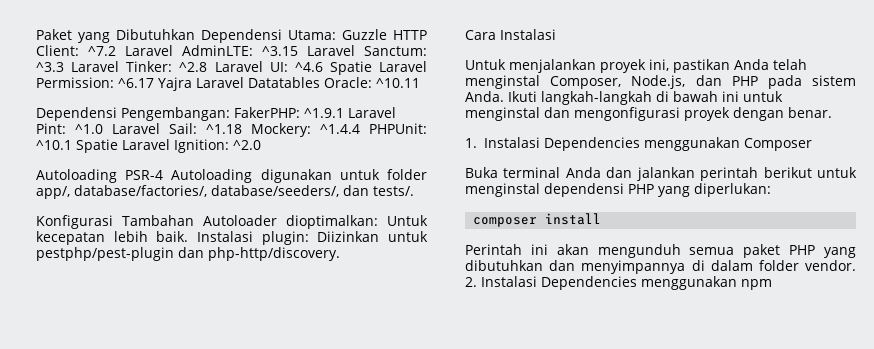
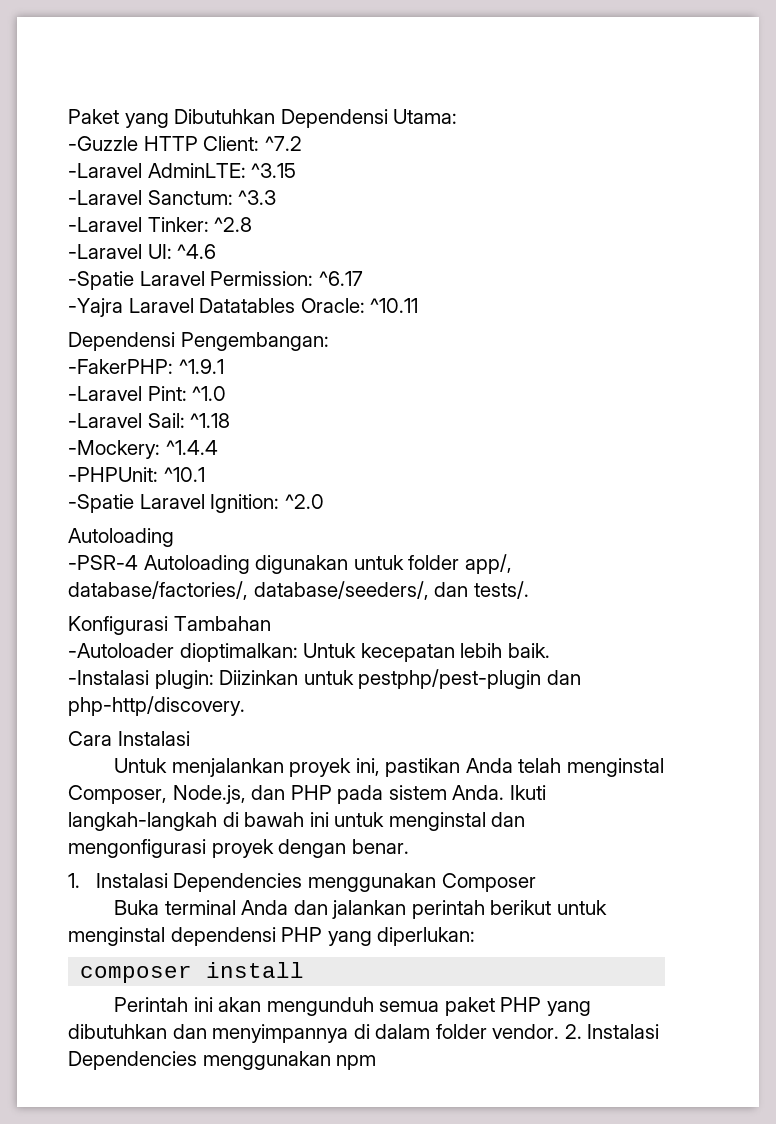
[342,29,387,40] Guzzle -> [68,136,138,151] // -Guzzle
[125,45,173,56] Laravel -> [68,163,142,178] // -Laravel
[307,45,355,56] Laravel -> [68,190,142,205] // -Laravel
[71,61,120,72] Laravel -> [68,217,142,232] // -Laravel
[214,61,263,72] Laravel -> [68,244,142,259] // -Laravel
[329,61,372,75] Spatie -> [68,271,134,290] // -Spatie
[158,77,192,91] Yajra -> [68,298,123,317] // -Yajra
[234,107,300,118] FakerPHP: -> [68,359,173,374] // -FakerPHP:
[348,107,396,118] Laravel -> [68,386,142,401] // -Laravel
[112,123,160,134] Laravel -> [68,413,142,428] // -Laravel
[251,123,311,137] Mockery: -> [68,440,160,459] // -Mockery:
[369,123,427,134] PHPUnit: -> [68,467,158,482] // -PHPUnit:
[76,139,118,153] Spatie -> [68,494,134,513] // -Spatie
[125,170,164,180] PSR-4 -> [68,555,138,570] // -PSR-4
[202,215,277,226] Autoloader -> [68,643,174,658] // -Autoloader
[197,231,253,242] Instalasi -> [68,670,149,685] // -Instalasi

